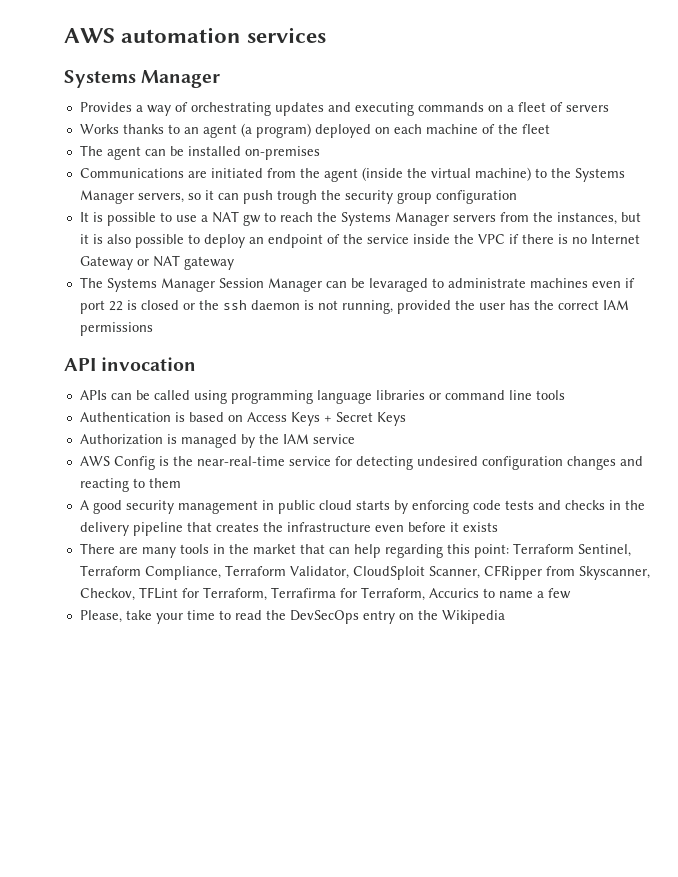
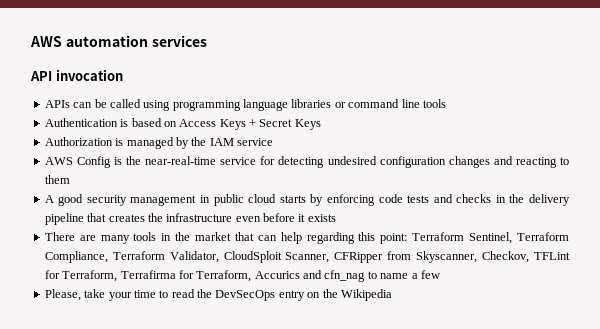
[64,70,221,88] [79,102,609,116] [79,123,550,138] [79,145,320,160] [79,167,625,182] [79,190,517,204] [79,211,641,226] [79,234,640,248] [79,255,234,270] [79,277,635,292] [79,300,629,314] [79,322,153,336] // Systems Manager // Provides a way of orchestrating updates and executing commands on a fleet of servers // Works thanks to an agent (a program) deployed on each machine of the fleet // The agent can be installed on-premises // Communications are initiated from the agent (inside the virtual machine) to the Systems Manager servers, so it can push trough the security group configuration // It is possible to use a NAT gw to reach the Systems Manager servers from the instances, but it is also possible to deploy an endpoint of the service inside the VPC if there is no Internet Gateway or NAT gateway // The Systems Manager Session Manager can be levaraged to administrate machines even if port 22 is closed or the ssh daemon is not running, provided the user has the correct IAM permissions -> (207, 41) none
(479, 593) none -> [303,270,366,282] and cfn_nag

